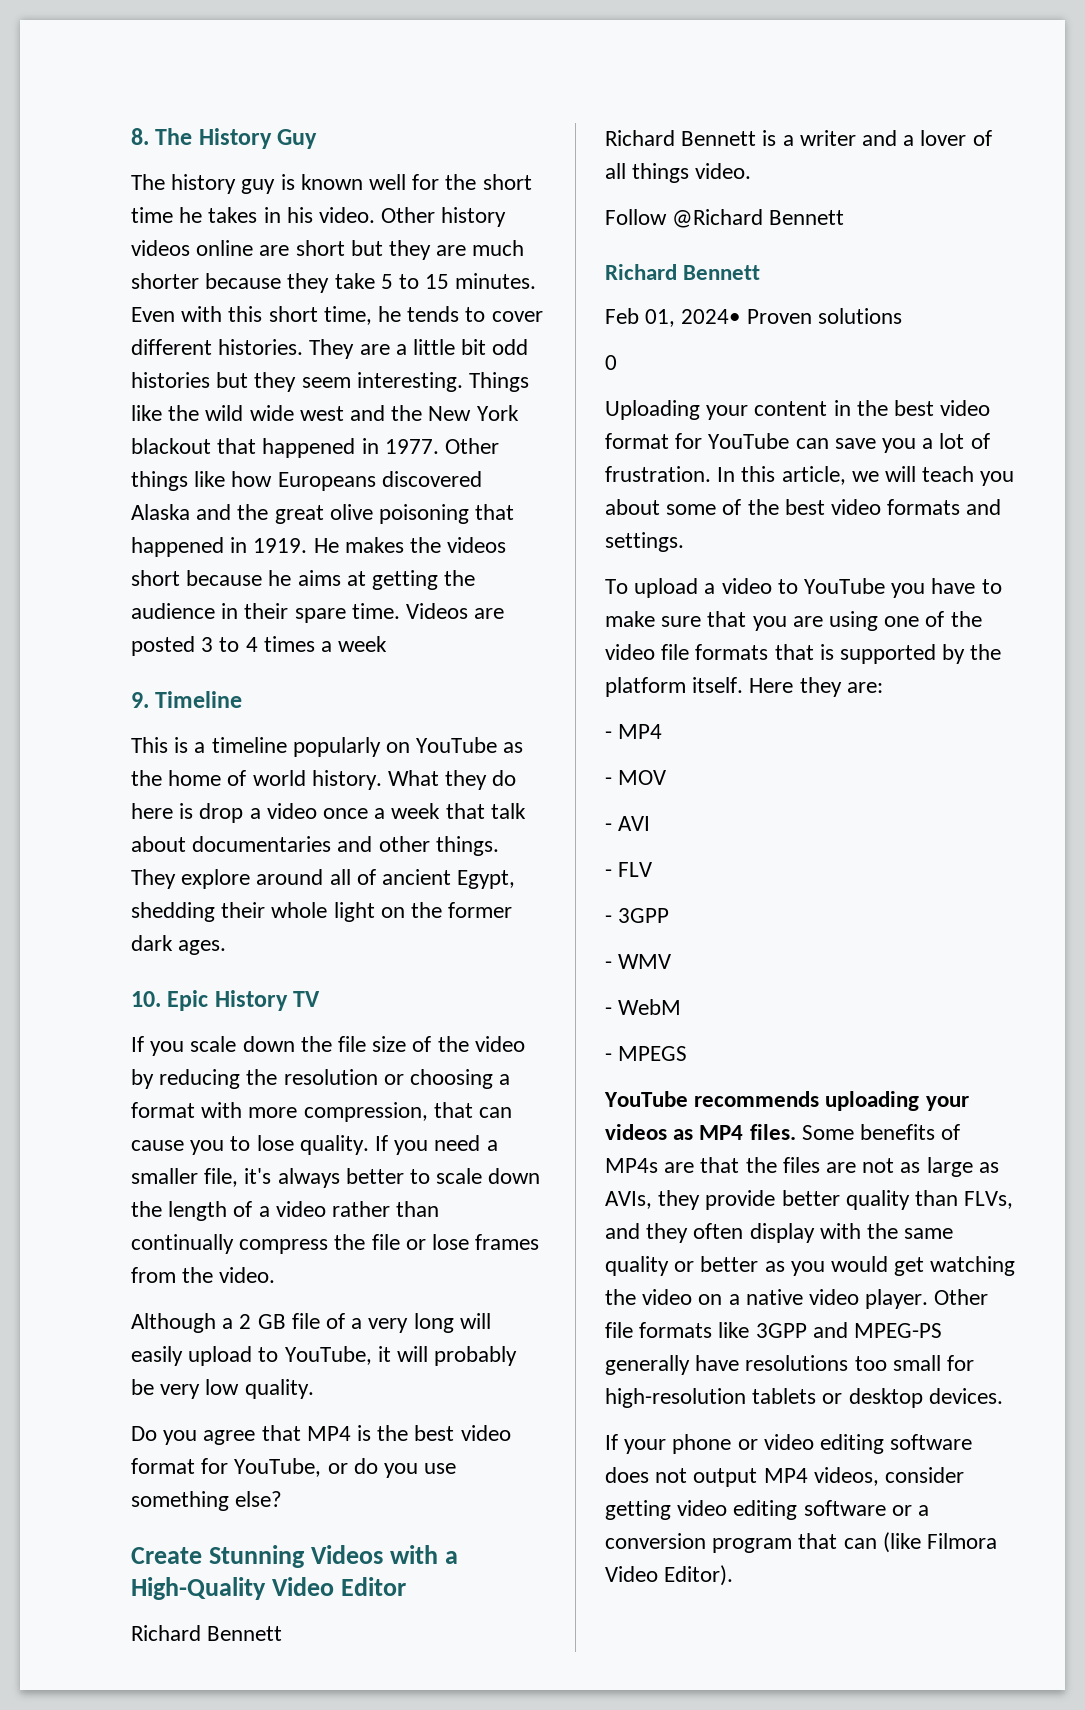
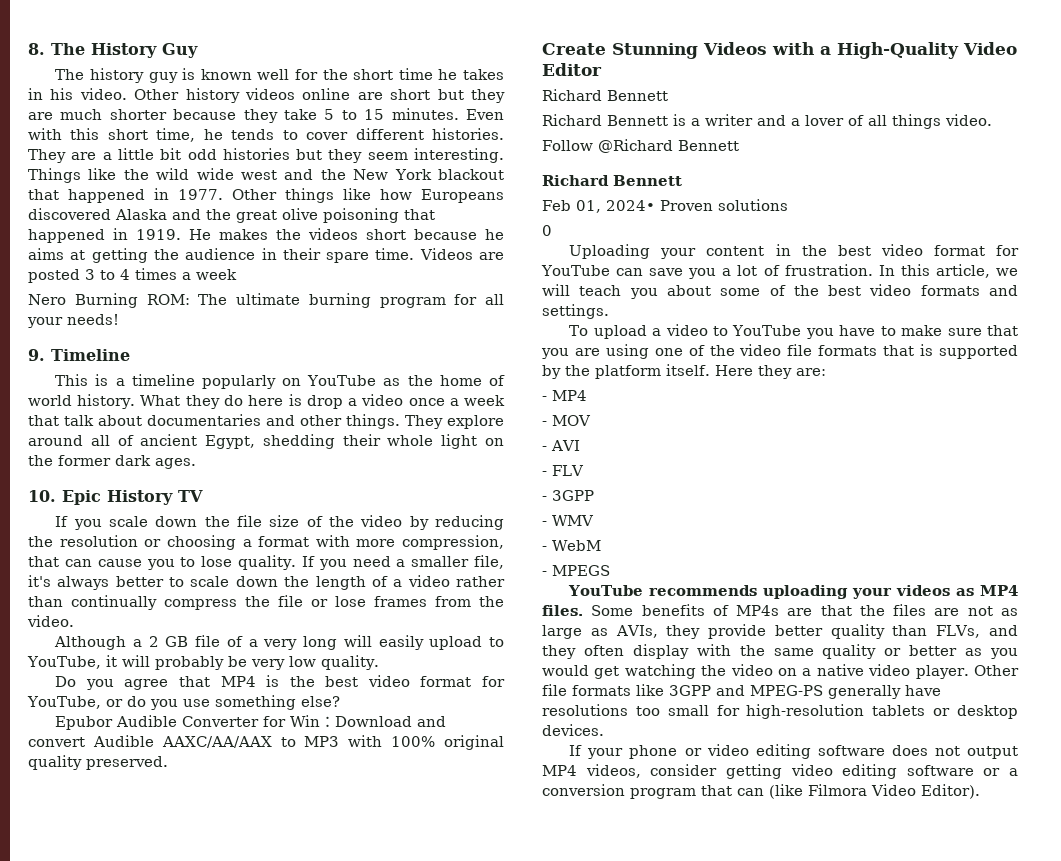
(388, 644) none -> [28,293,504,308] [27,314,119,328] // Nero Burning ROM: The ultimate burning program for all your needs!
(283, 1499) none -> [55,715,447,730] [28,735,504,750] [28,755,168,770] // Epubor Audible Converter for Win：Download and convert Audible AAXC/AA/AAX to MP3 with 100% original quality preserved.

